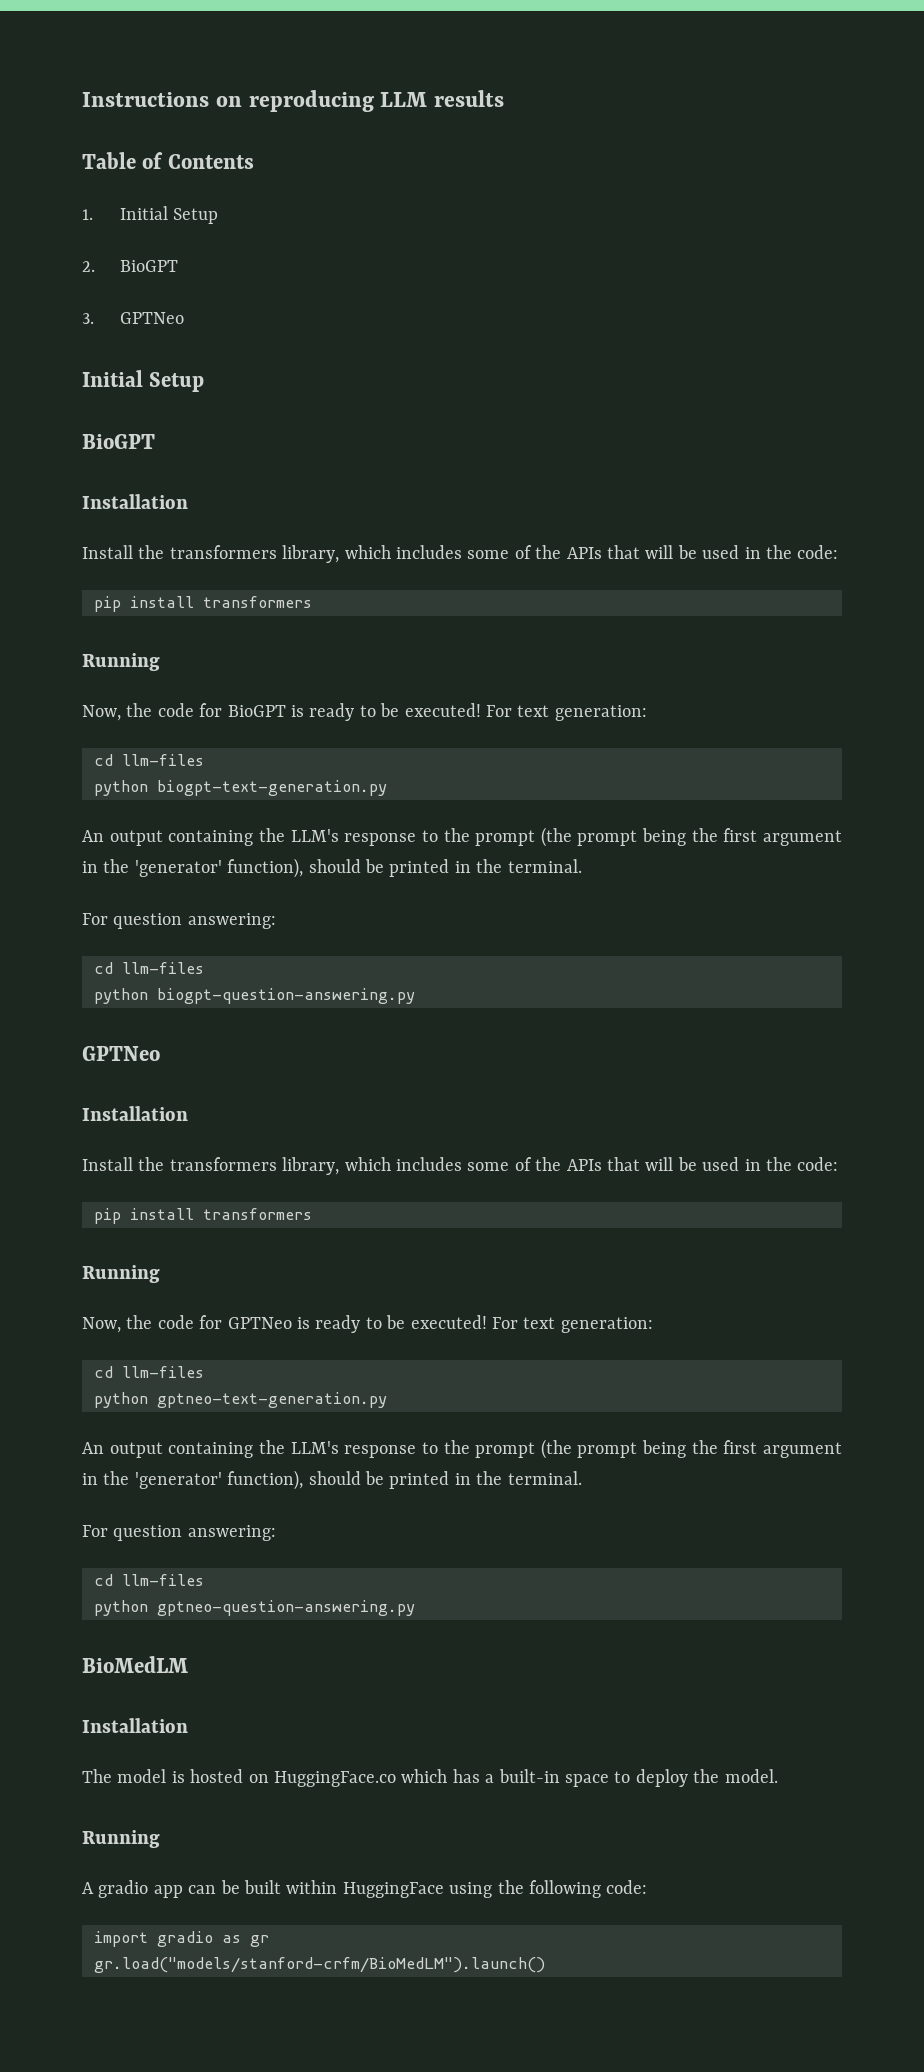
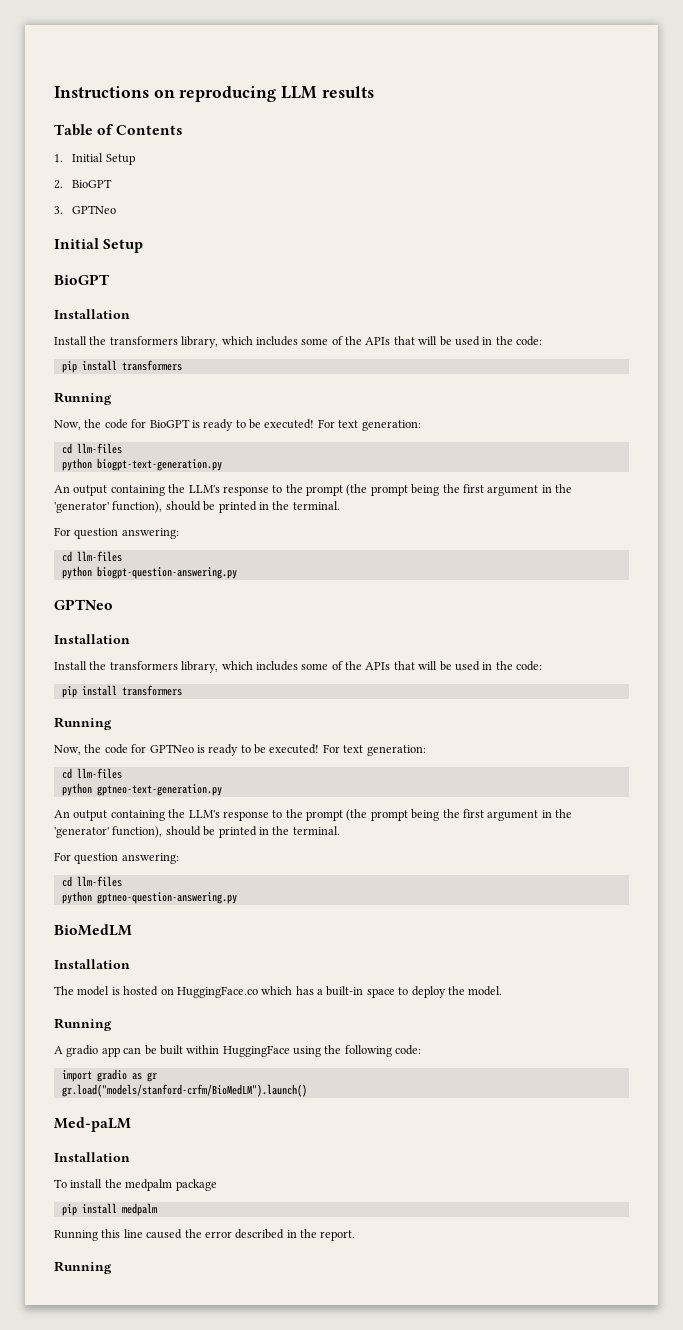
(545, 1965) none -> [54,1117,131,1132] [54,1152,130,1162] [54,1179,217,1191] [61,1203,157,1216] [54,1229,356,1241] [54,1261,112,1274] // Med-paLM // Installation // To install the medpalm package // pip install medpalm // Running this line caused the error described in the report. // Running

